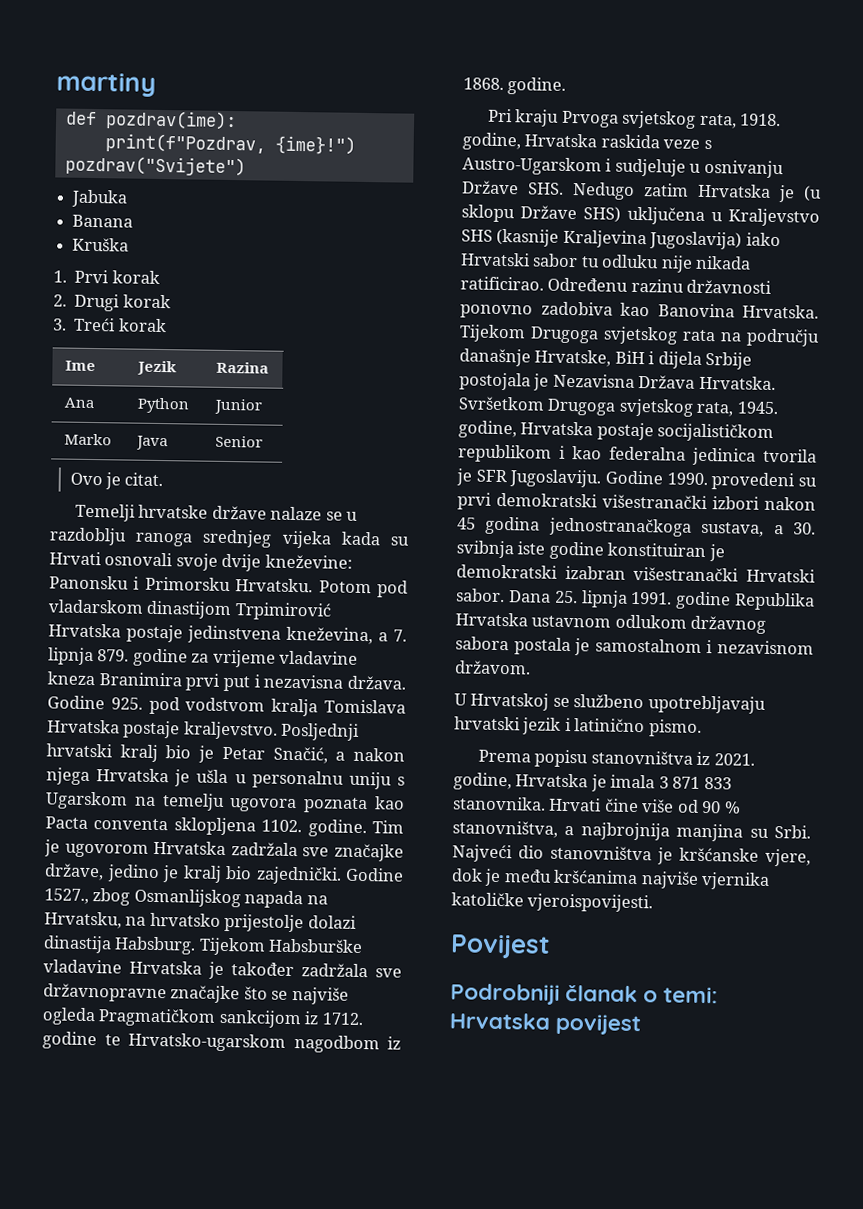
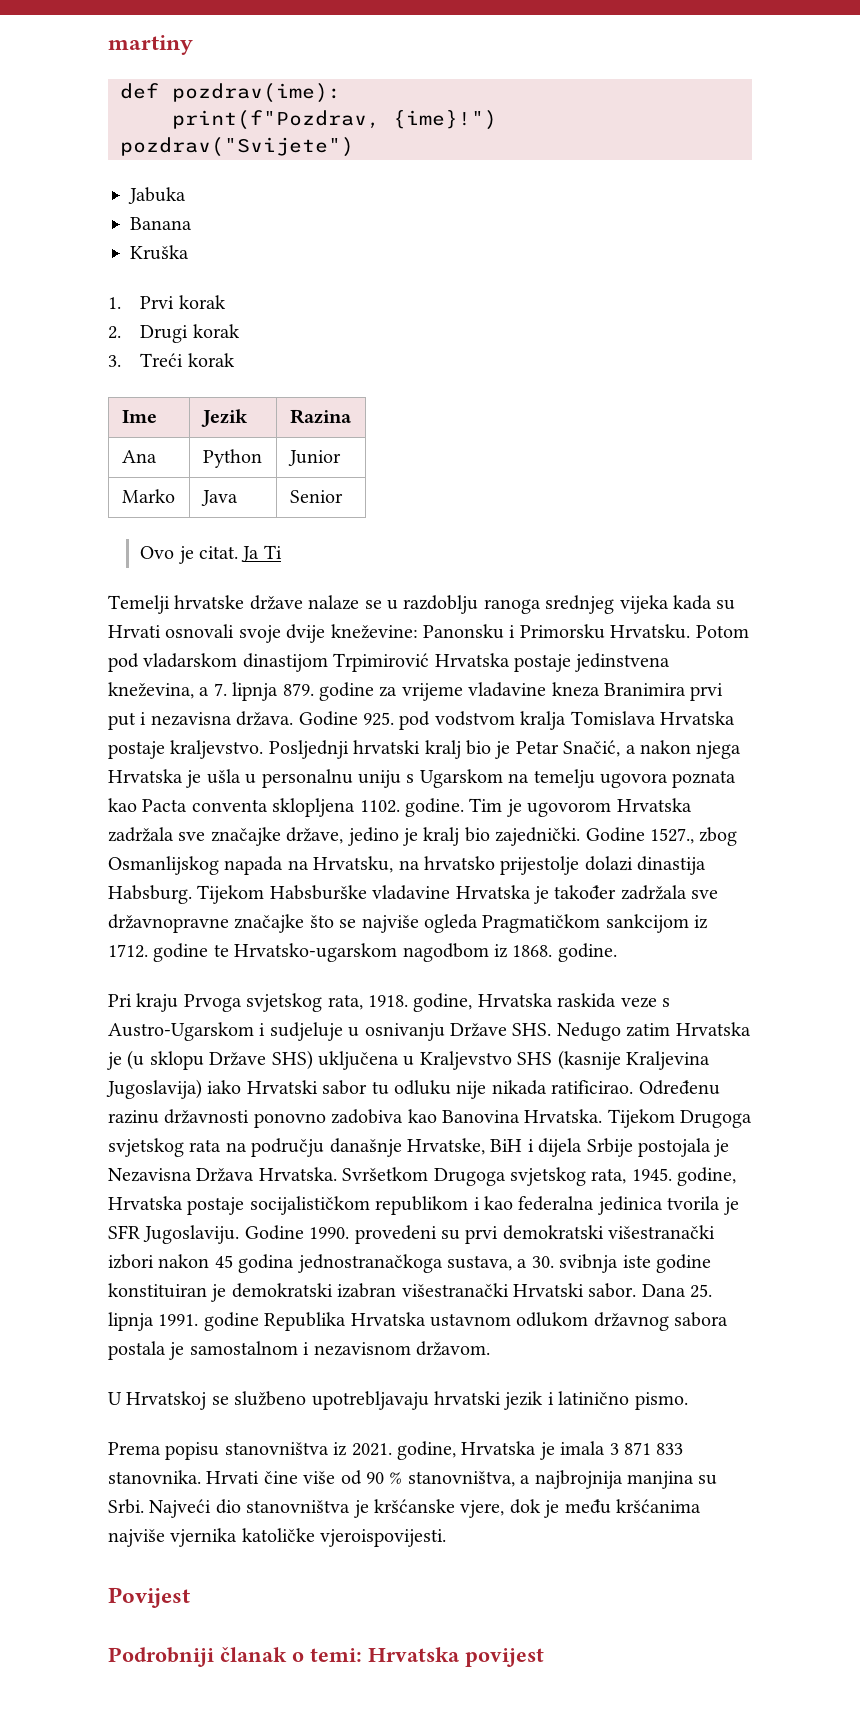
(164, 479) none -> [241,545,282,562] Ja Ti

